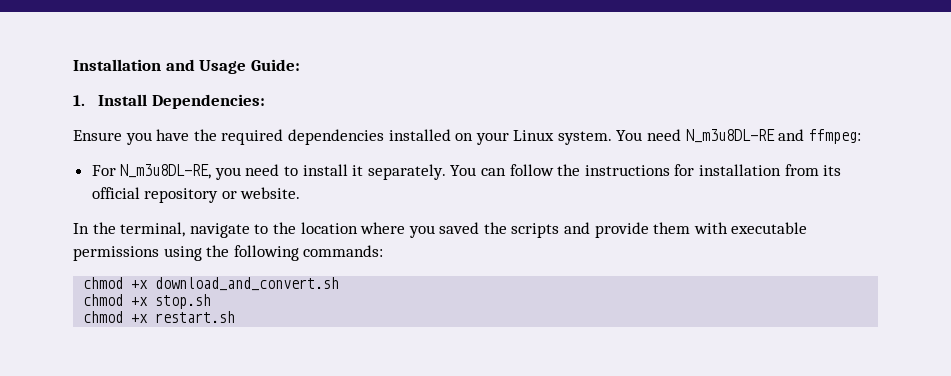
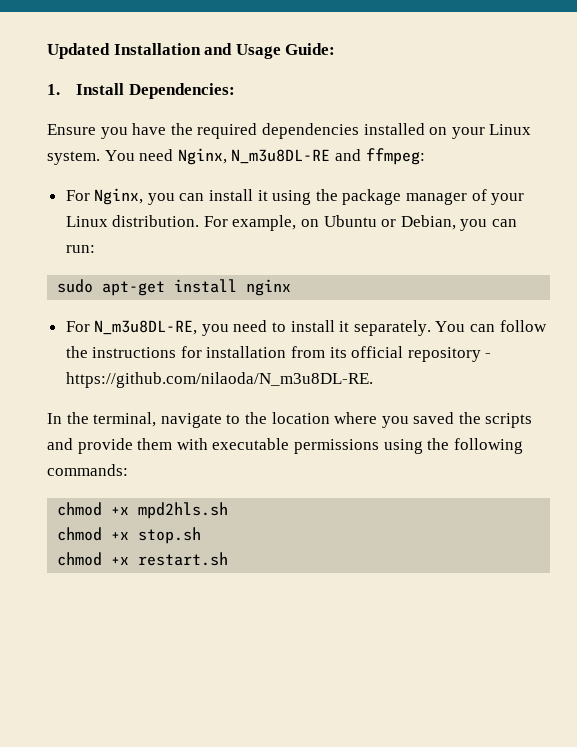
(73, 65) none -> [47,43,110,59] Updated
(682, 135) none -> [177,148,227,165] Nginx,
(861, 136) none -> [65,188,525,205] [65,215,518,231] [65,245,95,253] [57,279,292,296] // For Nginx, you can install it using the package manager of your Linux distribution. For example, on Ubuntu or Debian, you can run: // sudo apt-get install nginx
[221,187,301,199] or website. -> [485,353,492,358] [65,372,373,388] - https://github.com/nilaoda/N_m3u8DL-RE.
[155,277,340,291] download_and_convert.sh -> [138,502,229,519] mpd2hls.sh

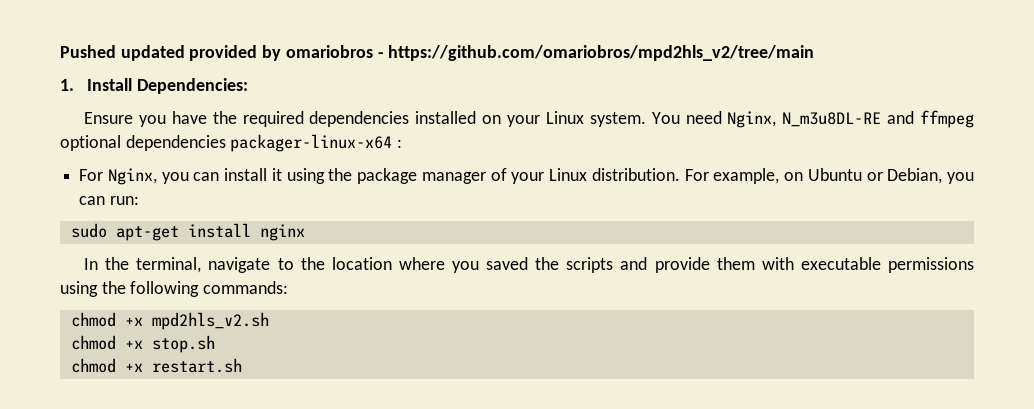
[47,43,336,59] Updated Installation and Usage Guide: -> [60,45,815,61] Pushed updated provided by omariobros - https://github.com/omariobros/mpd2hls_v2/tree/main
[365,148,425,165] ffmpeg: -> [919,110,974,128] [60,134,403,152] ffmpeg optional dependencies packager-linux-x64 :
[65,320,547,336] [65,346,492,362] [65,372,373,388] // For N_m3u8DL-RE, you need to install it separately. You can follow the instructions for installation from its official repository - https://github.com/nilaoda/N_m3u8DL-RE. -> (305, 232) none
[138,502,229,519] mpd2hls.sh -> [151,312,269,330] mpd2hls_v2.sh

